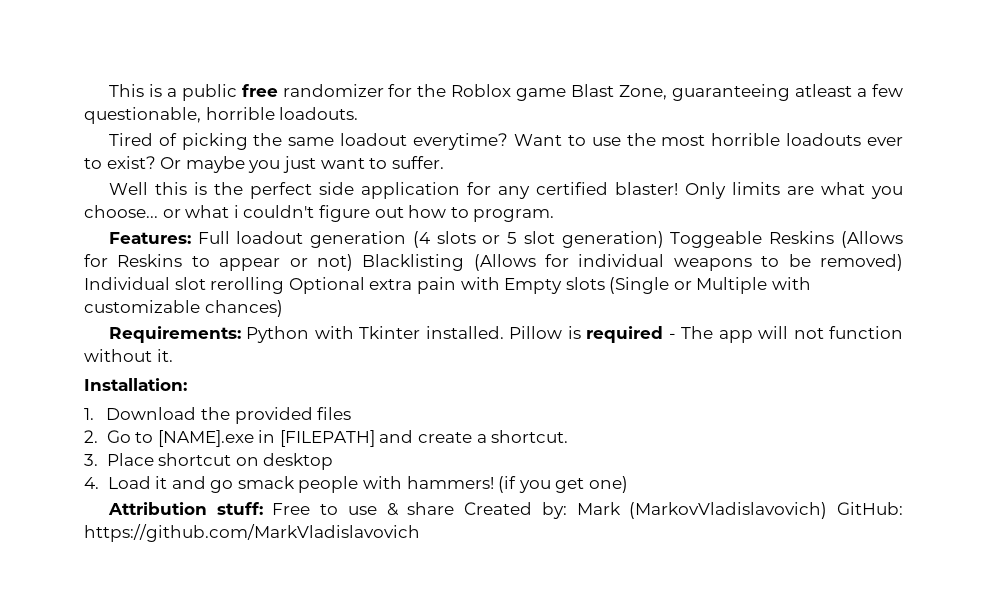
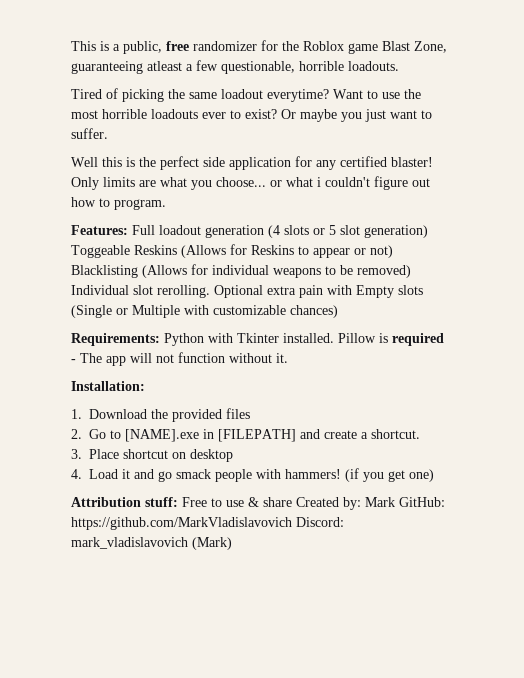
[181,84,237,101] public -> [123,41,162,54] public,
[210,277,285,294] rerolling -> [157,285,210,298] rerolling.
[629,502,828,519] (MarkovVladislavovich) -> (395, 502) none
(420, 533) none -> [296,517,344,527] [71,537,232,550] Discord: mark_vladislavovich (Mark)

